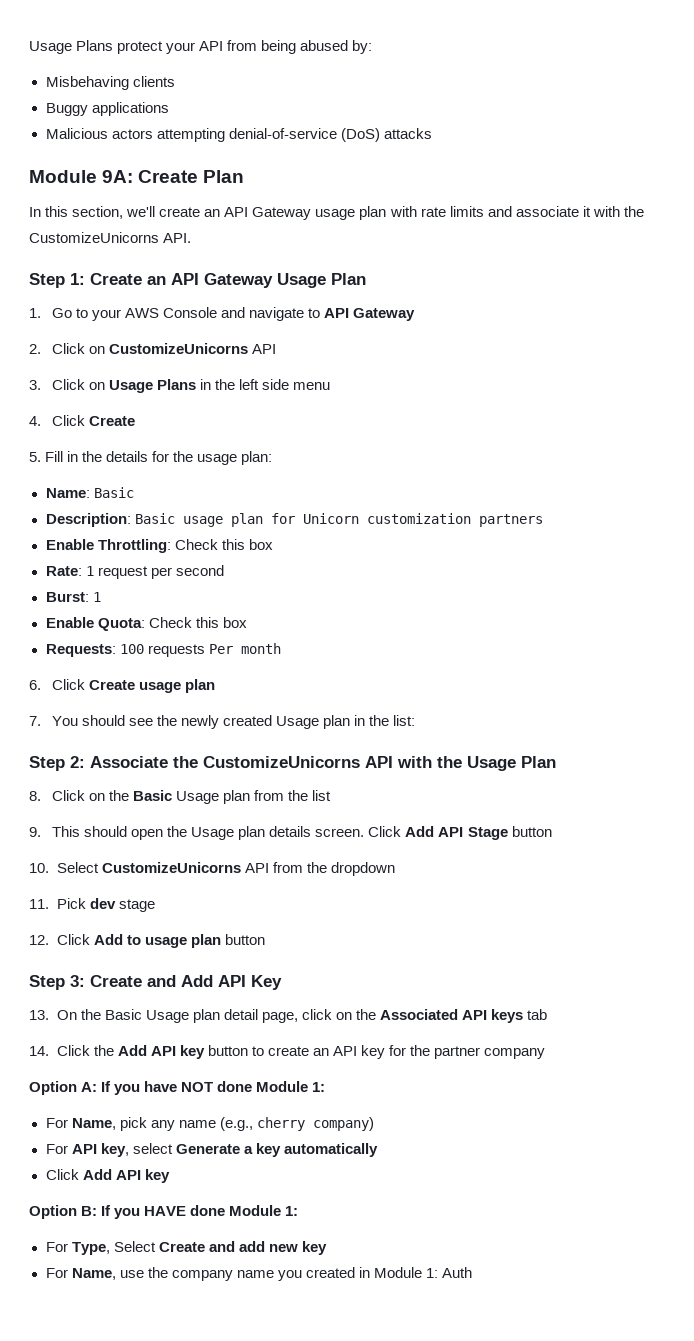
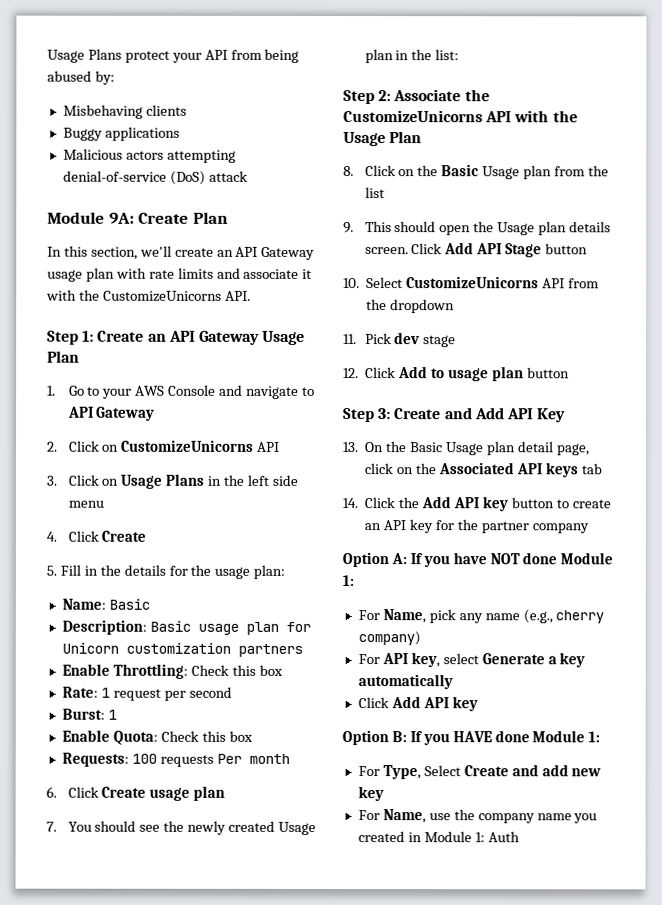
[383,128,432,139] attacks -> [208,170,248,182] attack

